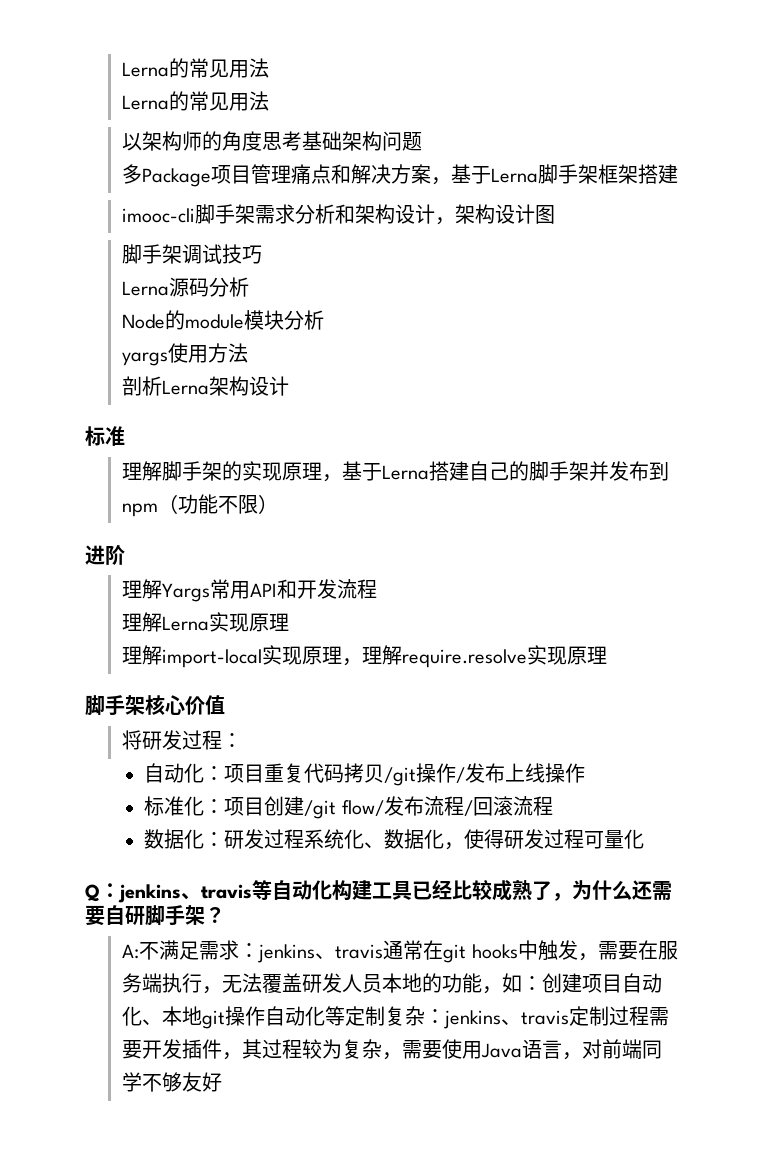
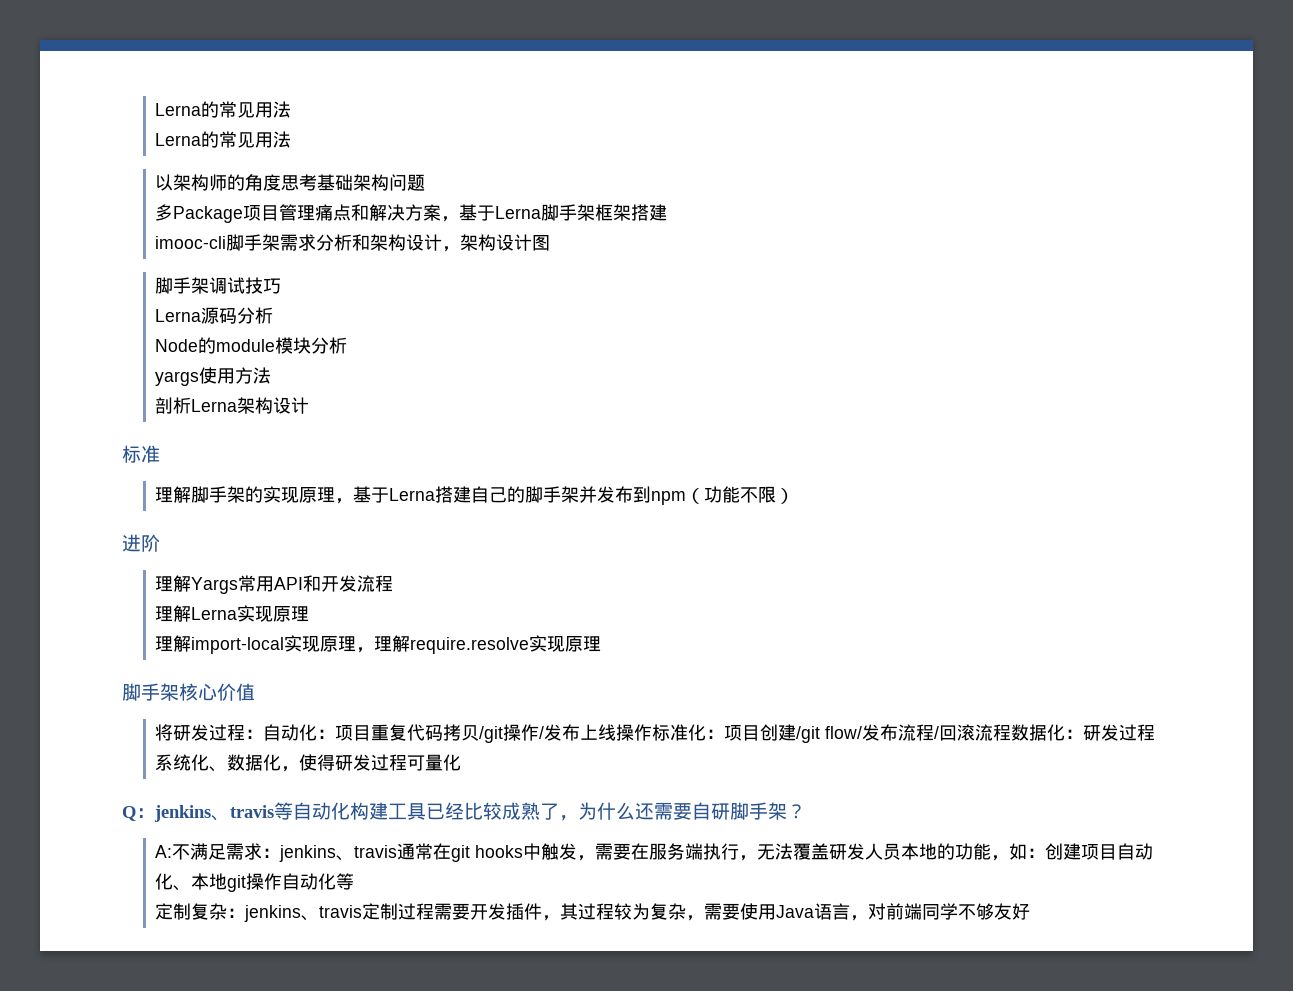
(243, 740) // -> (264, 734) none
(586, 773) // -> (653, 732) none
(553, 806) // -> (1012, 732) none
(346, 1016) none -> (355, 881) //

